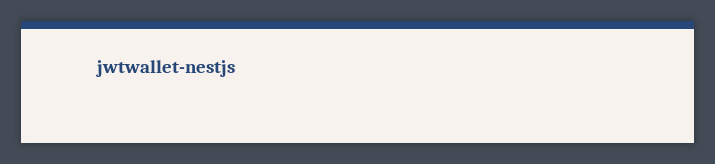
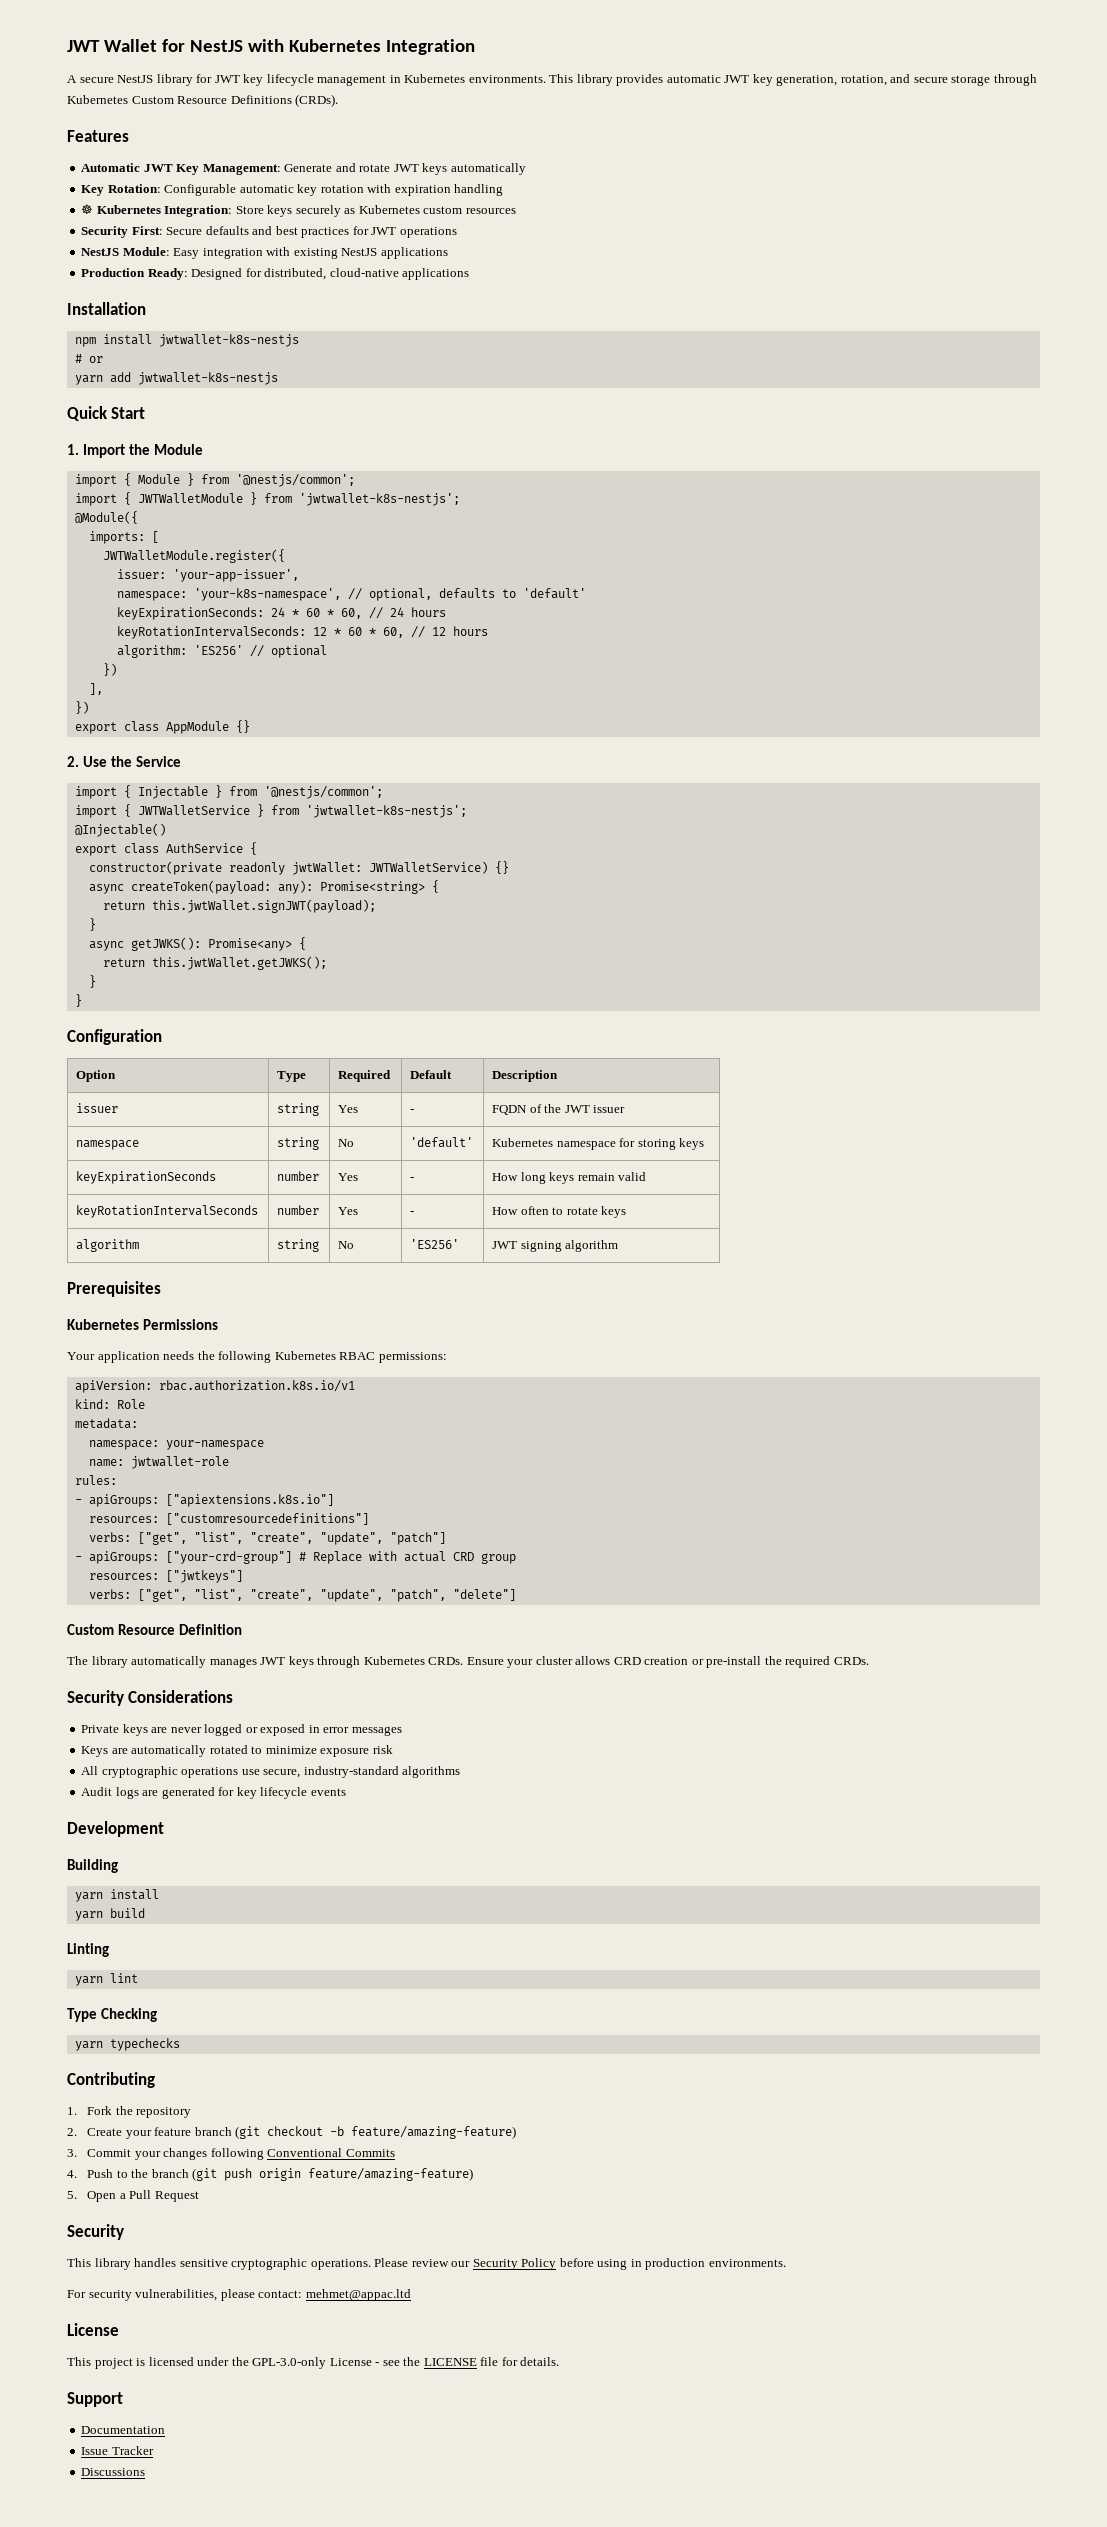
[96,60,235,77] jwtwallet-nestjs -> [67,39,475,55] [67,74,1037,86] [67,94,339,107] [67,130,129,142] [81,163,526,175] [81,184,504,196] [81,204,516,217] [81,226,457,238] [81,247,448,259] [81,268,470,280] [67,302,146,315] [74,334,299,347] [74,354,103,363] [74,372,278,385] [67,406,146,421] [67,444,203,458] [74,473,355,487] [74,492,460,506] [74,511,138,524] [88,531,159,544] [102,549,285,563] [116,569,299,582] [116,588,586,601] [116,607,446,620] [116,626,488,639] [116,645,327,658] [102,663,117,676] [88,683,103,695] [74,701,89,714] [74,720,250,734] [67,756,181,767] [74,785,383,799] [74,804,467,818] [74,823,166,837] [74,842,257,856] [88,861,509,875] [88,880,439,894] [102,899,376,913] [88,918,96,931] [88,937,306,951] [102,956,327,970] [88,975,96,988] [74,994,82,1007] [67,1029,162,1045] [76,1070,117,1082] [277,1071,307,1082] [338,1070,392,1082] [410,1070,453,1079] [492,1070,559,1082] [76,1103,119,1113] [277,1103,320,1116] [338,1105,359,1113] [410,1109,415,1113] [492,1104,626,1115] [76,1140,140,1150] [277,1137,320,1150] [338,1139,355,1147] [410,1137,474,1148] [492,1138,705,1150] [76,1171,217,1184] [277,1171,320,1181] [338,1173,359,1181] [410,1177,415,1181] [492,1172,647,1184] [76,1205,259,1218] [277,1205,320,1215] [338,1207,359,1215] [410,1211,415,1215] [492,1206,627,1218] [76,1239,140,1252] [277,1239,320,1252] [338,1241,355,1249] [410,1239,460,1249] [492,1240,619,1252] [67,1281,161,1297] [67,1319,218,1330] [67,1351,447,1363] [74,1380,355,1393] [74,1399,145,1409] [74,1418,138,1429] [88,1440,264,1450] [88,1456,229,1469] [74,1475,117,1485] [74,1494,334,1507] [88,1513,369,1525] [88,1532,446,1545] [74,1551,516,1564] [88,1570,243,1583] [88,1589,516,1602] [67,1624,242,1635] [67,1656,869,1668] [67,1690,234,1706] [81,1724,402,1736] [81,1745,393,1757] [81,1766,461,1778] [81,1787,346,1799] [67,1821,164,1837] [67,1859,118,1873] [74,1889,159,1902] [74,1908,145,1921] [67,1943,109,1957] [74,1973,138,1986] [67,2008,157,2022] [74,2038,180,2051] [67,2072,155,2088] [67,2106,192,2118] [67,2126,517,2139] [67,2148,395,2160] [67,2168,474,2181] [67,2190,199,2202] [67,2224,124,2240] [67,2258,786,2270] [67,2289,411,2301] [67,2323,119,2336] [67,2357,560,2369] [67,2392,123,2407] [81,2426,166,2434] [81,2446,154,2455] [81,2468,146,2476] JWT Wallet for NestJS with Kubernetes Integration // A secure NestJS library for JWT key lifecycle management in Kubernetes environments. This library provides automatic JWT key generation, rotation, and secure storage through Kubernetes Custom Resource Definitions (CRDs). // Features // Automatic JWT Key Management: Generate and rotate JWT keys automatically // Key Rotation: Configurable automatic key rotation with expiration handling // ☸ Kubernetes Integration: Store keys securely as Kubernetes custom resources // Security First: Secure defaults and best practices for JWT operations // NestJS Module: Easy integration with existing NestJS applications // Production Ready: Designed for distributed, cloud-native applications // Installation // npm install jwtwallet-k8s-nestjs // # or // yarn add jwtwallet-k8s-nestjs // Quick Start // 1. Import the Module // import { Module } from '@nestjs/common'; // import { JWTWalletModule } from 'jwtwallet-k8s-nestjs'; // @Module({ // imports: [ // JWTWalletModule.register({ // issuer: 'your-app-issuer', // namespace: 'your-k8s-namespace', // optional, defaults to 'default' // keyExpirationSeconds: 24 * 60 * 60, // 24 hours // keyRotationIntervalSeconds: 12 * 60 * 60, // 12 hours // algorithm: 'ES256' // optional // }) // ], // }) // export class AppModule {} // 2. Use the Service // import { Injectable } from '@nestjs/common'; // import { JWTWalletService } from 'jwtwallet-k8s-nestjs'; // @Injectable() // export class AuthService { // constructor(private readonly jwtWallet: JWTWalletService) {} // async createToken(payload: any): Promise<string> { // return this.jwtWallet.signJWT(payload); // } // async getJWKS(): Promise<any> { // return this.jwtWallet.getJWKS(); // } // } // Configuration // Option | Type | Required | Default | Description // issuer | string | Yes | - | FQDN of the JWT issuer // namespace | string | No | 'default' | Kubernetes namespace for storing keys // keyExpirationSeconds | number | Yes | - | How long keys remain valid // keyRotationIntervalSeconds | number | Yes | - | How often to rotate keys // algorithm | string | No | 'ES256' | JWT signing algorithm // Prerequisites // Kubernetes Permissions // Your application needs the following Kubernetes RBAC permissions: // apiVersion: rbac.authorization.k8s.io/v1 // kind: Role // metadata: // namespace: your-namespace // name: jwtwallet-role // rules: // - apiGroups: ["apiextensions.k8s.io"] // resources: ["customresourcedefinitions"] // verbs: ["get", "list", "create", "update", "patch"] // - apiGroups: ["your-crd-group"] # Replace with actual CRD group // resources: ["jwtkeys"] // verbs: ["get", "list", "create", "update", "patch", "delete"] // Custom Resource Definition // The library automatically manages JWT keys through Kubernetes CRDs. Ensure your cluster allows CRD creation or pre-install the required CRDs. // Security Considerations // Private keys are never logged or exposed in error messages // Keys are automatically rotated to minimize exposure risk // All cryptographic operations use secure, industry-standard algorithms // Audit logs are generated for key lifecycle events // Development // Building // yarn install // yarn build // Linting // yarn lint // Type Checking // yarn typechecks // Contributing // 1. Fork the repository // 2. Create your feature branch (git checkout -b feature/amazing-feature) // 3. Commit your changes following Conventional Commits // 4. Push to the branch (git push origin feature/amazing-feature) // 5. Open a Pull Request // Security // This library handles sensitive cryptographic operations. Please review our Security Policy before using in production environments. // For security vulnerabilities, please contact: mehmet@appac.ltd // License // This project is licensed under the GPL-3.0-only License - see the LICENSE file for details. // Support // Documentation // Issue Tracker // Discussions

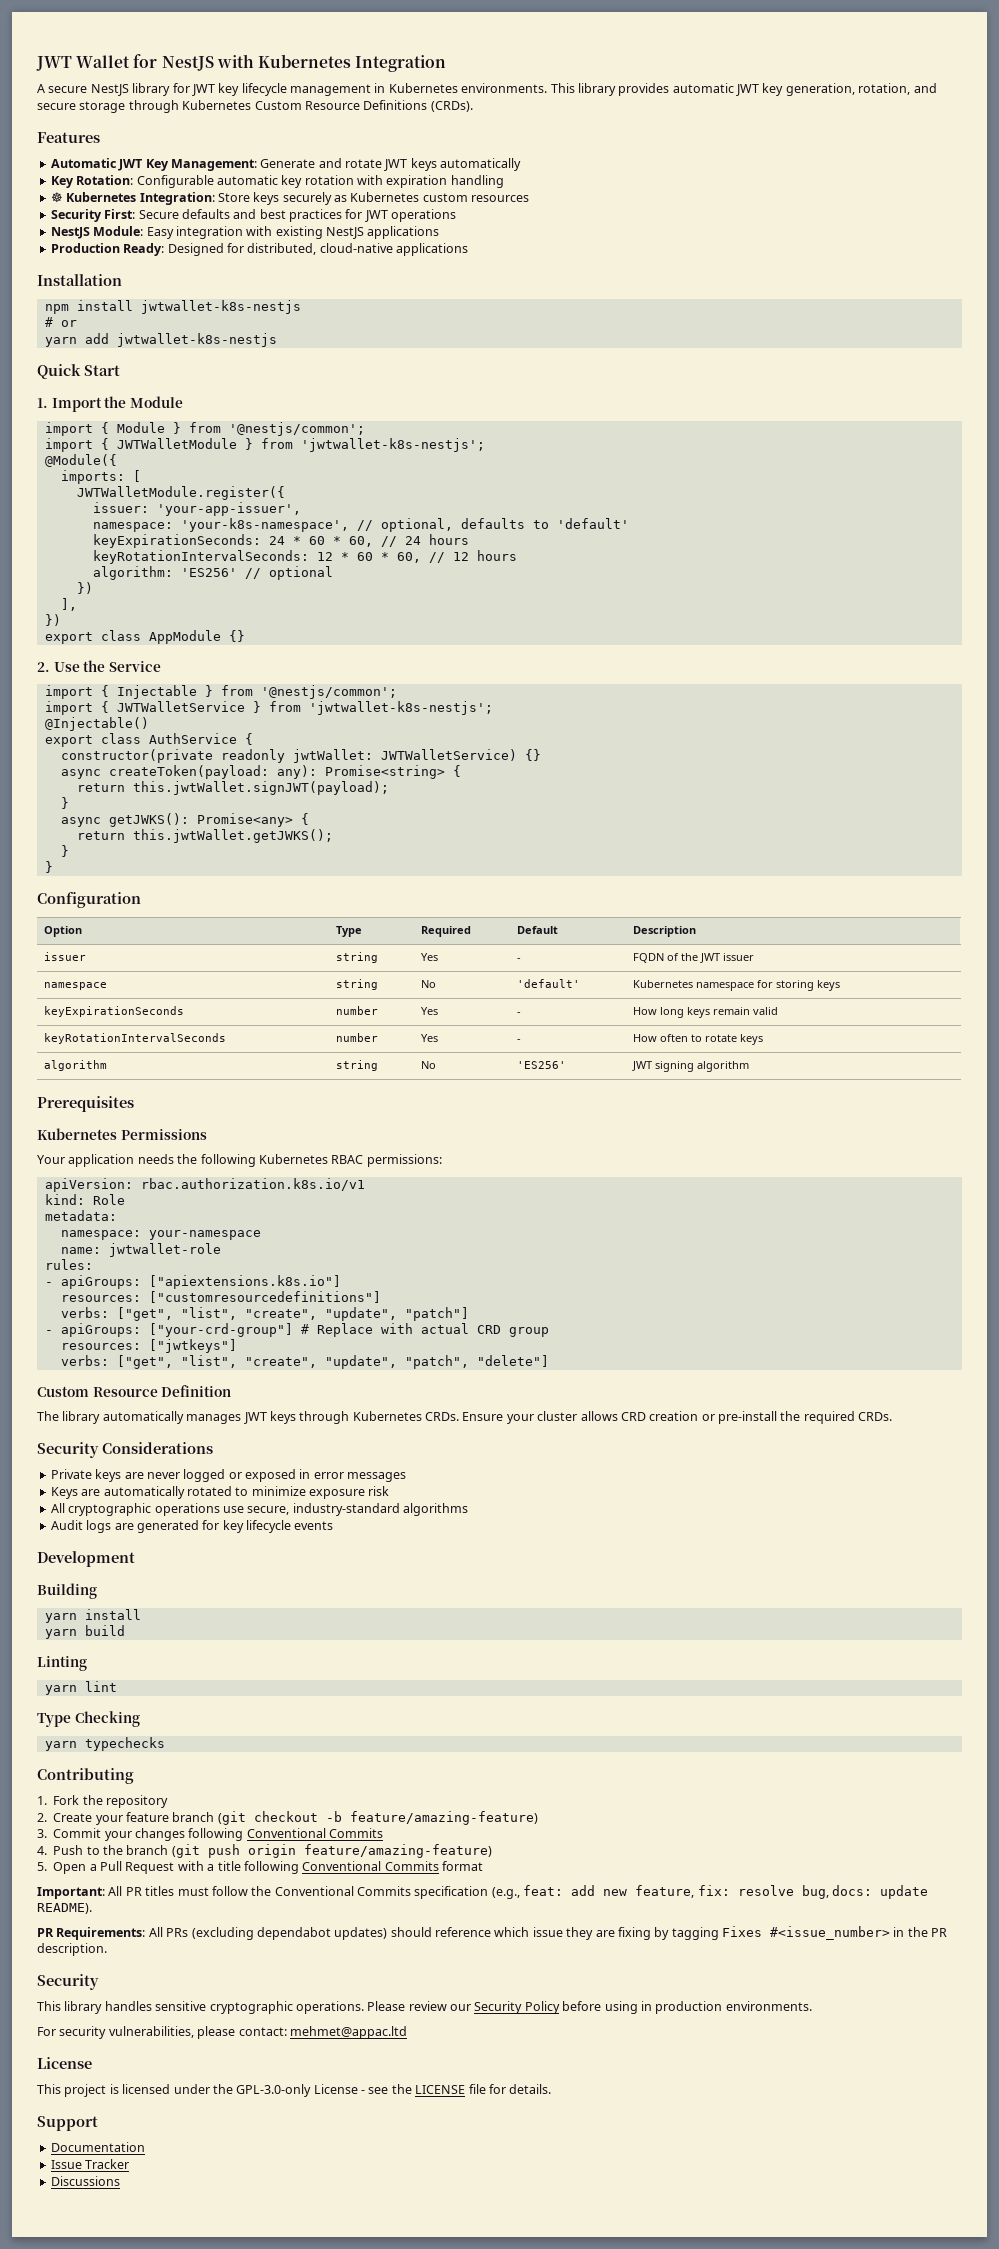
(199, 2196) none -> [177,1861,483,1874] [37,1885,928,1899] [37,1903,92,1914] [37,1926,948,1940] [37,1943,107,1956] with a title following Conventional Commits format // Important: All PR titles must follow the Conventional Commits specification (e.g., feat: add new feature, fix: resolve bug, docs: update README). // PR Requirements: All PRs (excluding dependabot updates) should reference which issue they are fixing by tagging Fixes #<issue_number> in the PR description.

